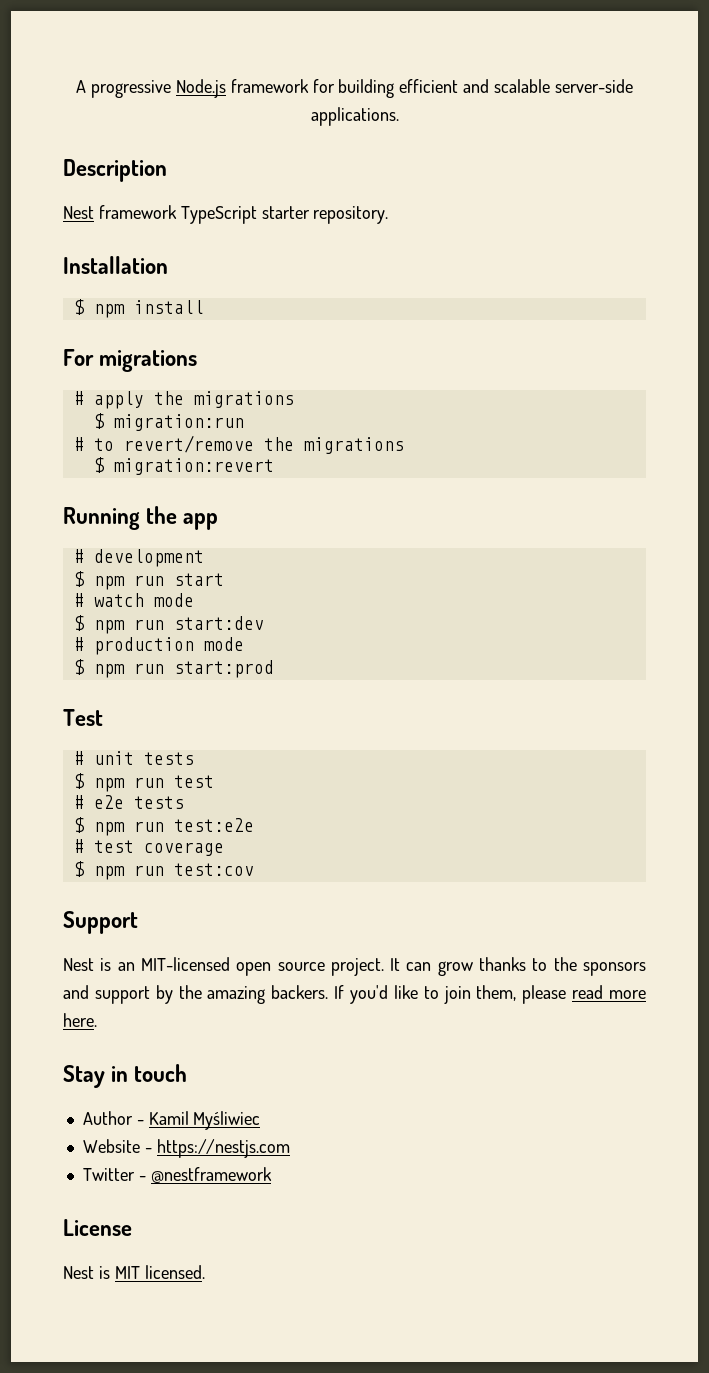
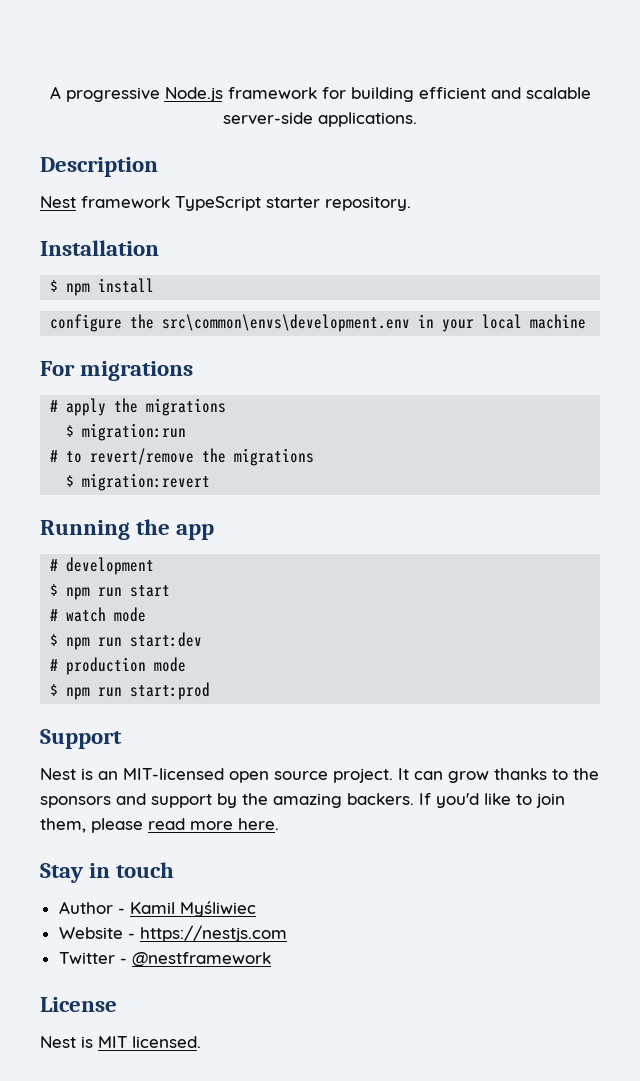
(204, 307) none -> [50,314,587,332] // configure the src\common\envs\development.env in your local machine
[63,709,103,726] [73,751,194,765] [73,773,214,792] [73,795,184,809] [73,817,254,836] [73,839,224,856] [73,861,254,880] // Test // # unit tests // $ npm run test // # e2e tests // $ npm run test:e2e // # test coverage // $ npm run test:cov -> (211, 691) none

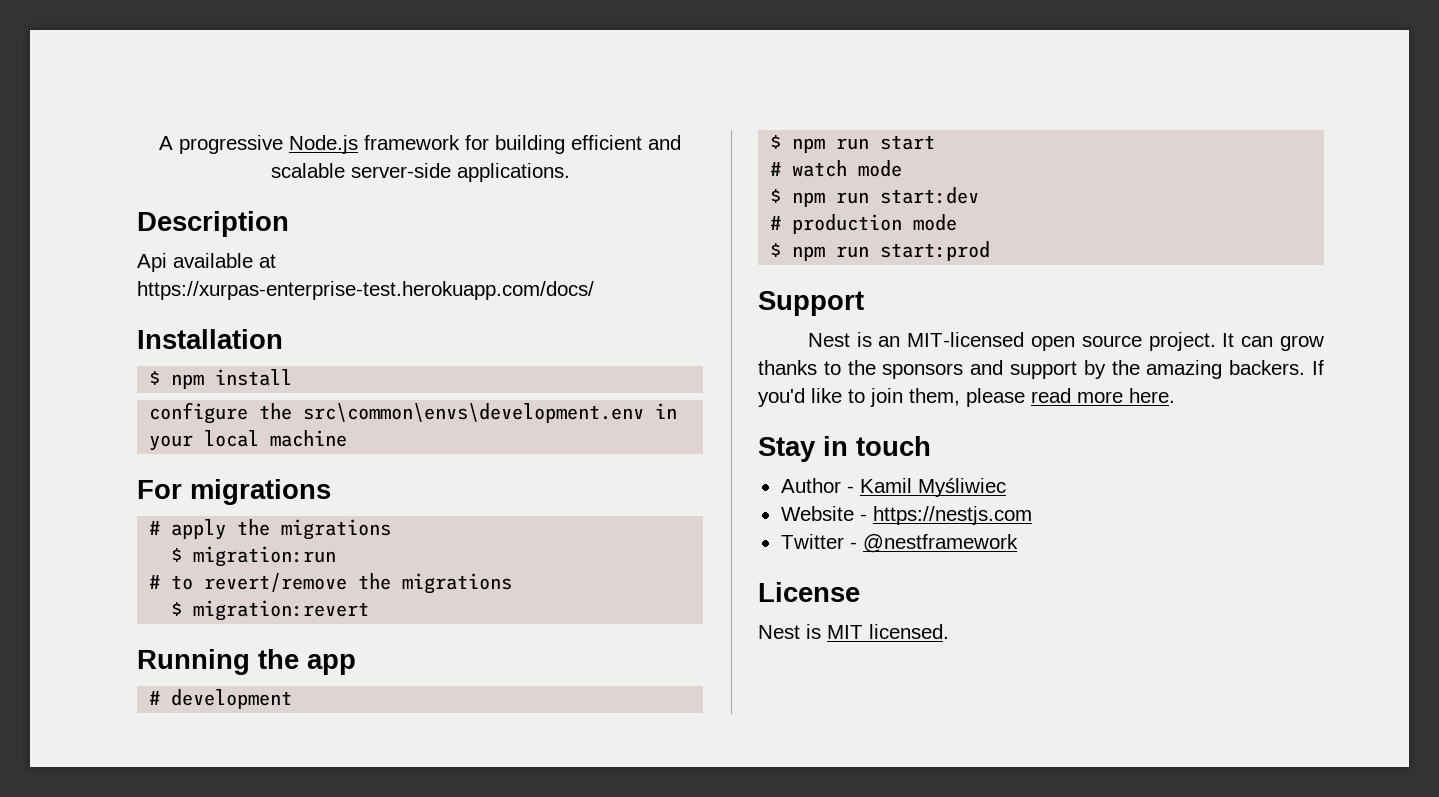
[40,196,411,211] Nest framework TypeScript starter repository. -> [137,253,276,272] [137,281,594,300] Api available at https://xurpas-enterprise-test.herokuapp.com/docs/

